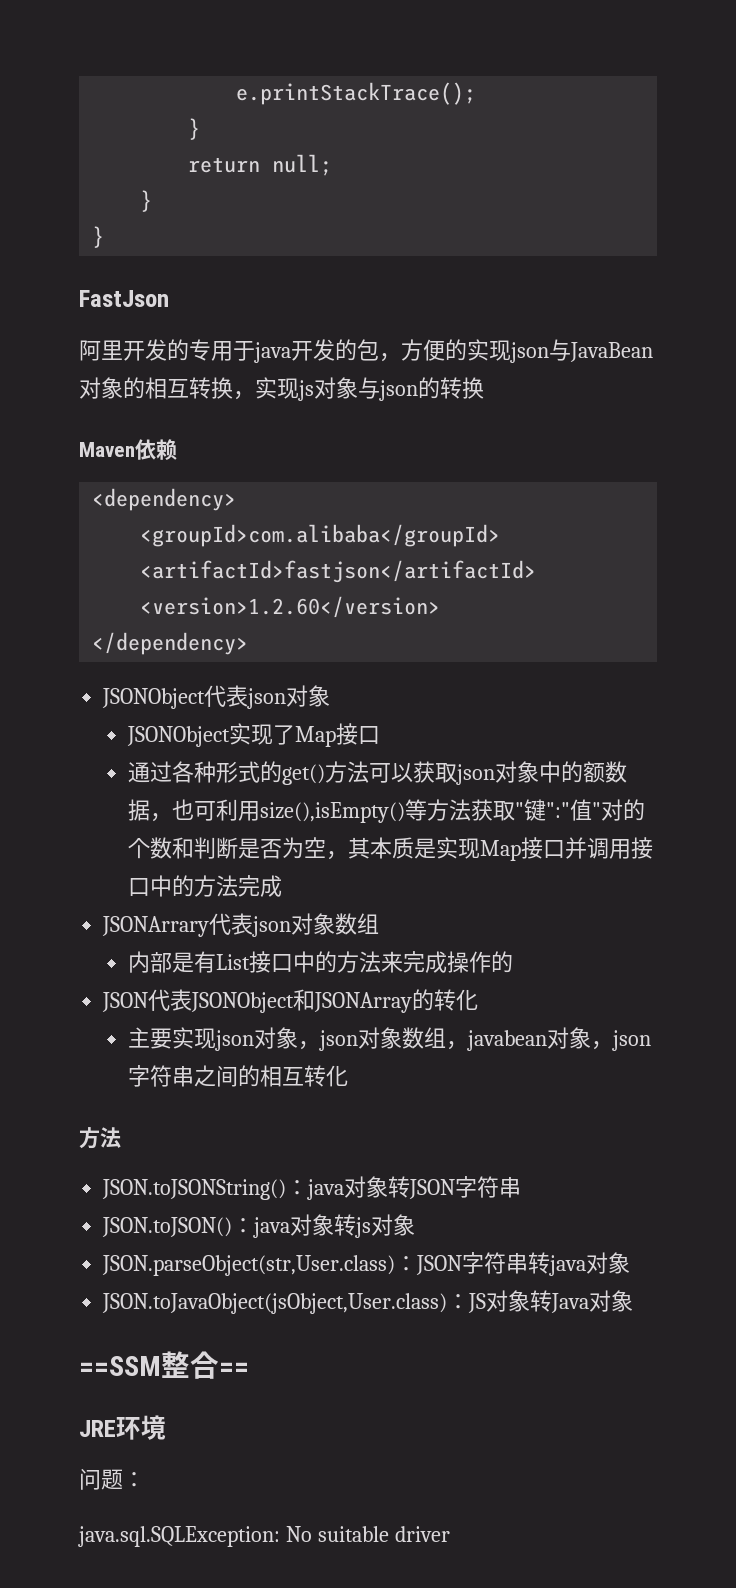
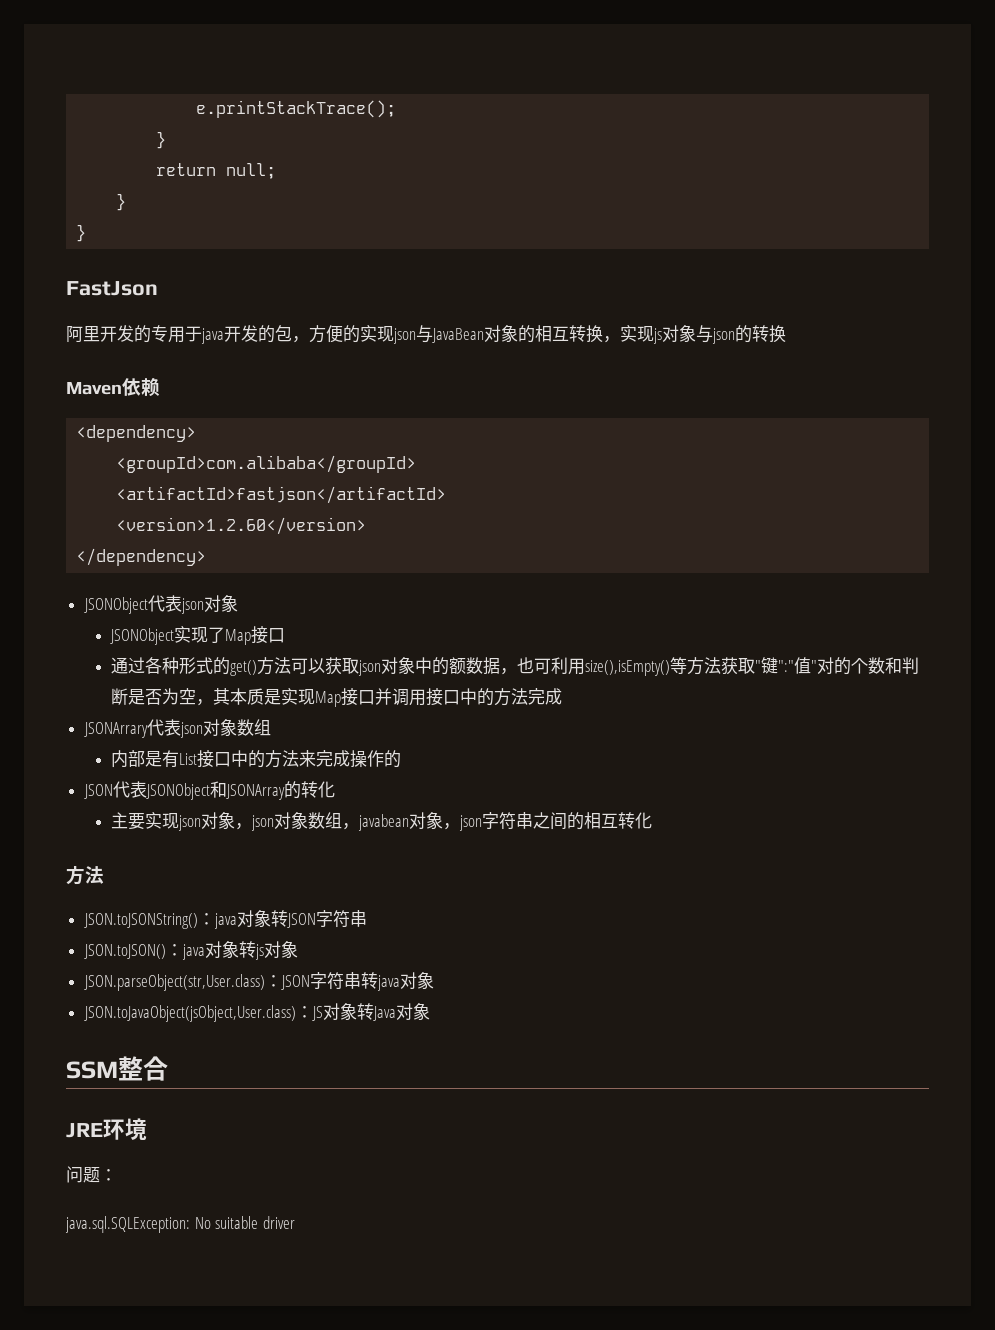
[79,1356,161,1376] ==SSM -> [66,1061,118,1079] SSM
[219,1362,249,1376] == -> (168, 1068) none

